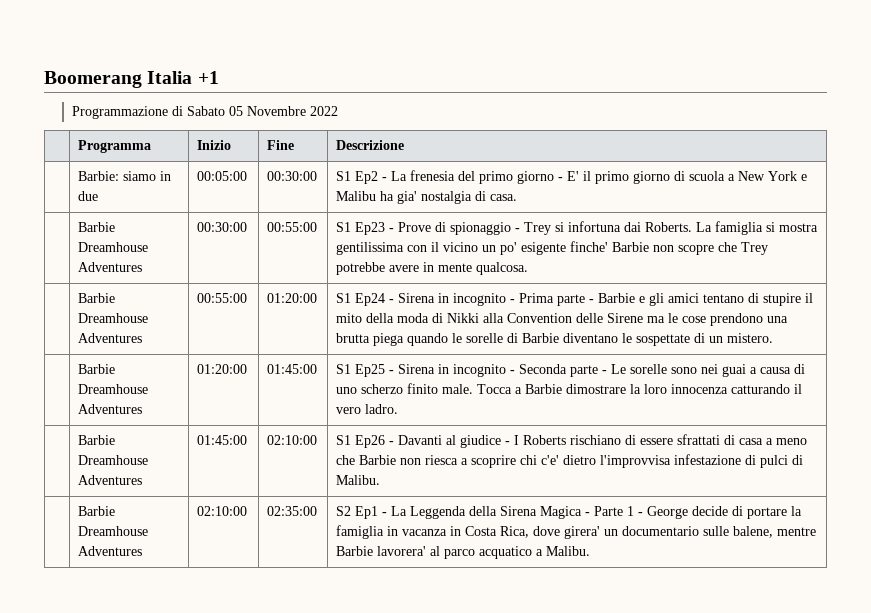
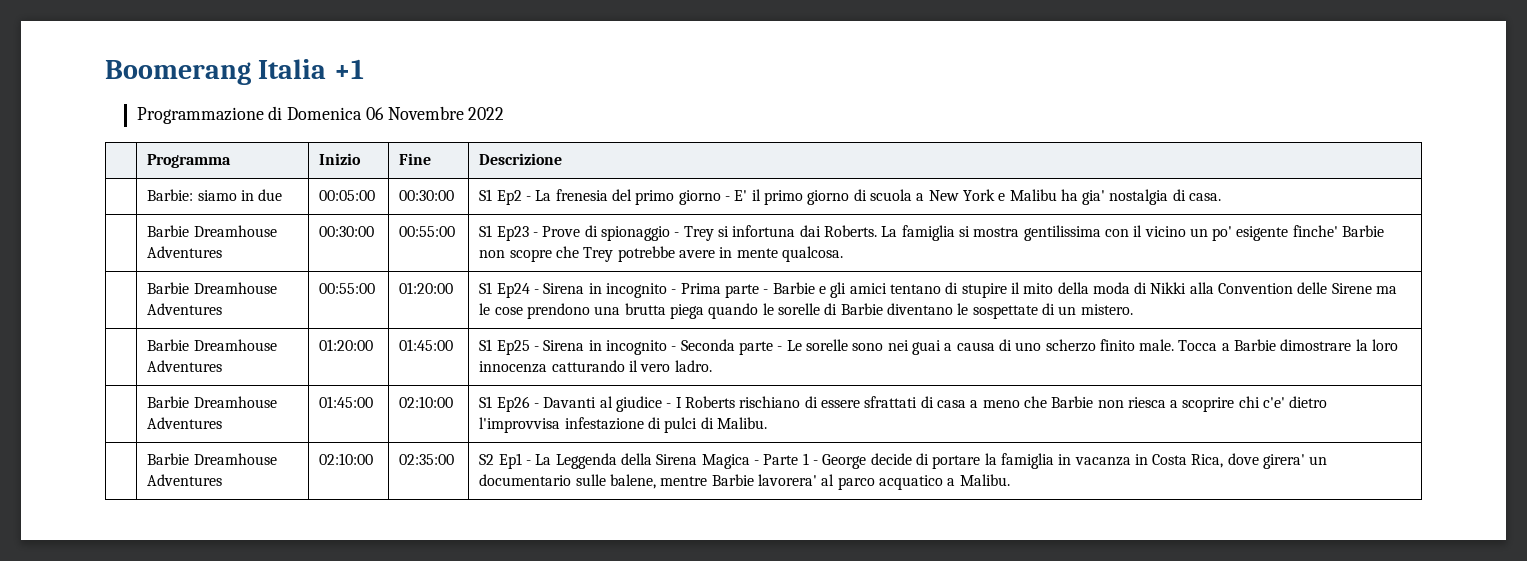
[186,106,243,116] Sabato 05 -> [287,107,384,120] Domenica 06

